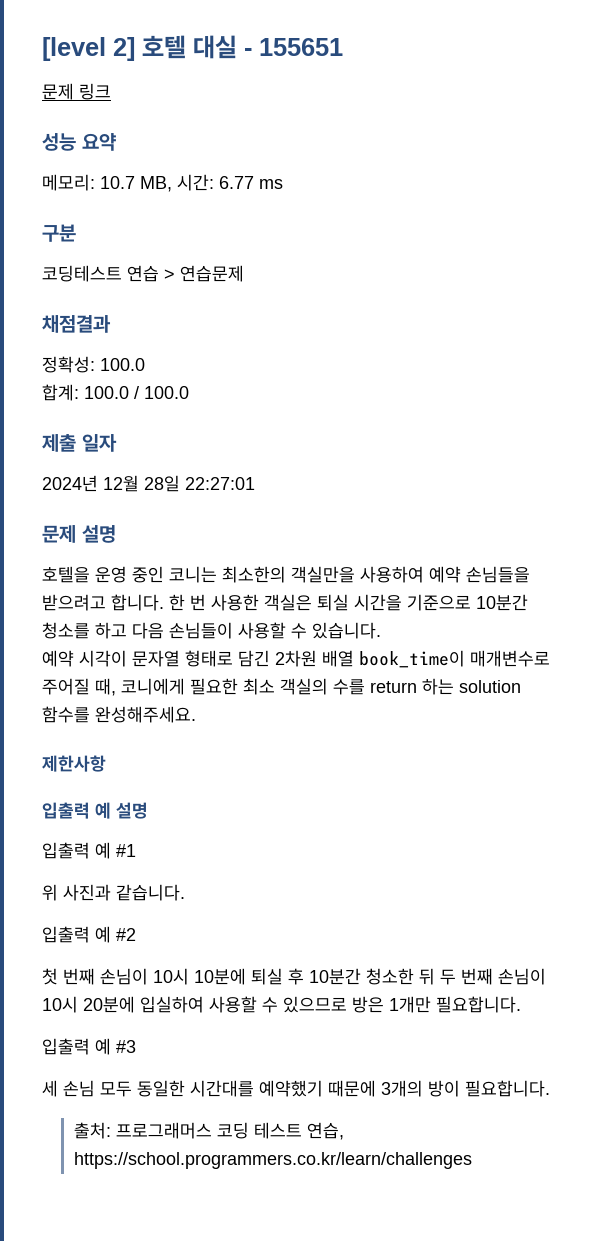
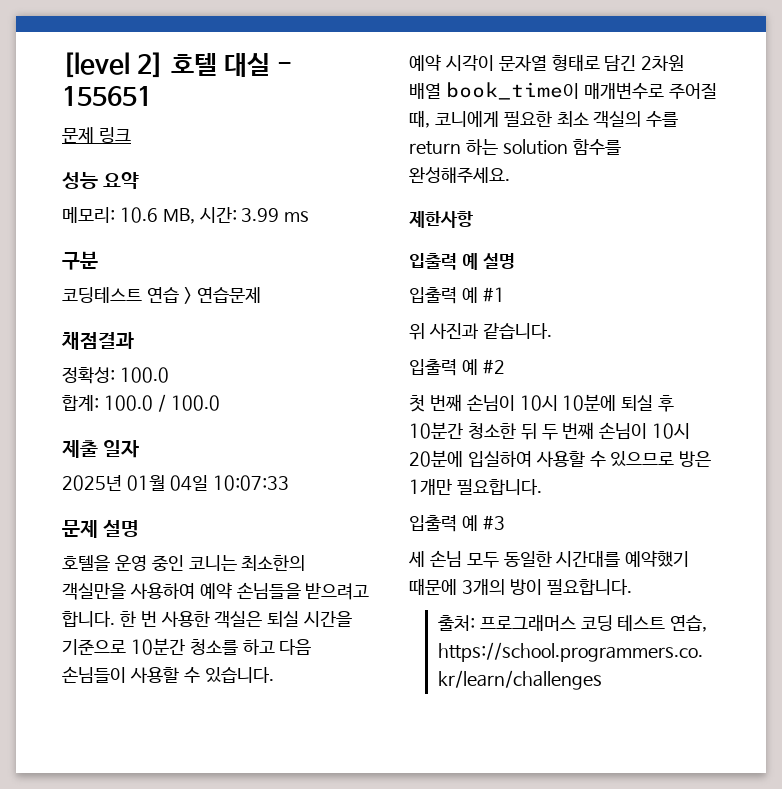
[100,176,135,189] 10.7 -> [119,207,158,223] 10.6
[219,176,254,189] 6.77 -> [241,208,280,222] 3.99
[42,475,255,492] 2024년 12월 28일 22:27:01 -> [62,475,289,491] 2025년 01월 04일 10:07:33

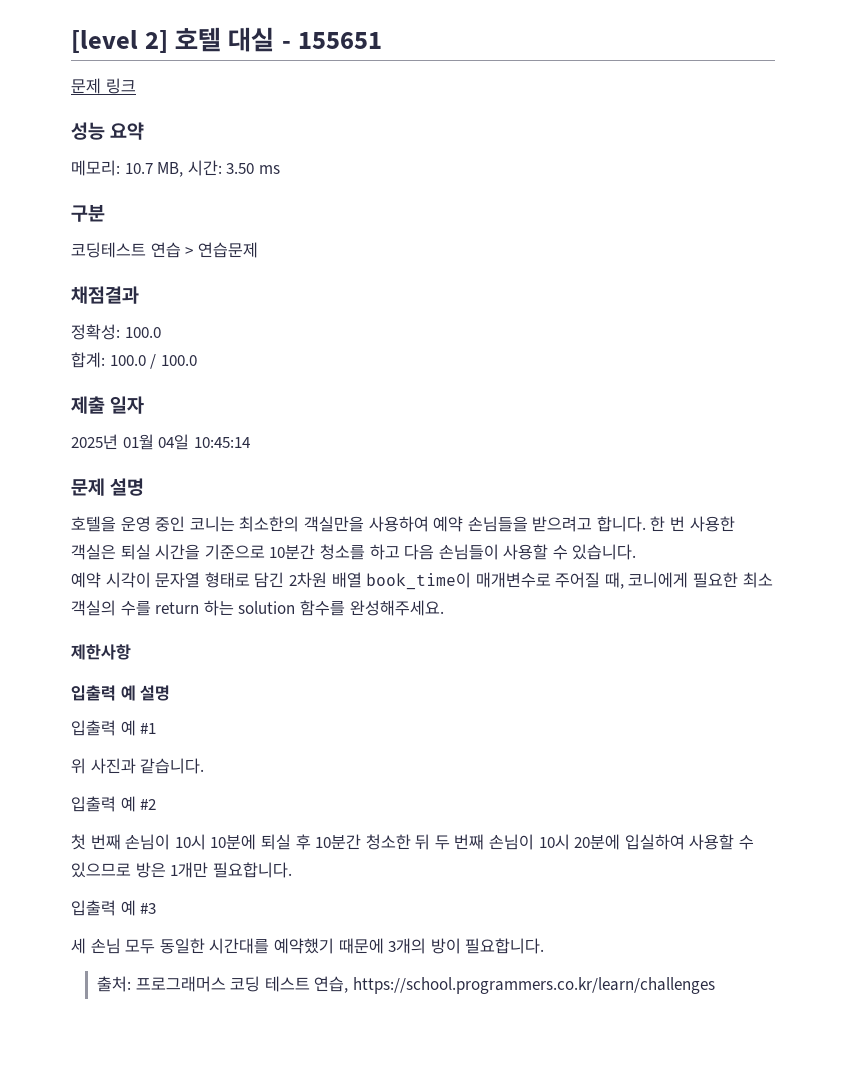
[119,207,158,223] 10.6 -> [124,163,153,174] 10.7
[241,208,280,222] 3.99 -> [226,163,255,174] 3.50
[212,475,289,491] 10:07:33 -> [193,437,250,448] 10:45:14

